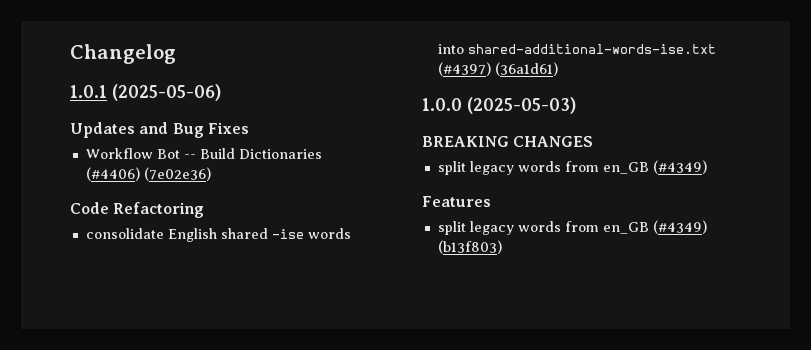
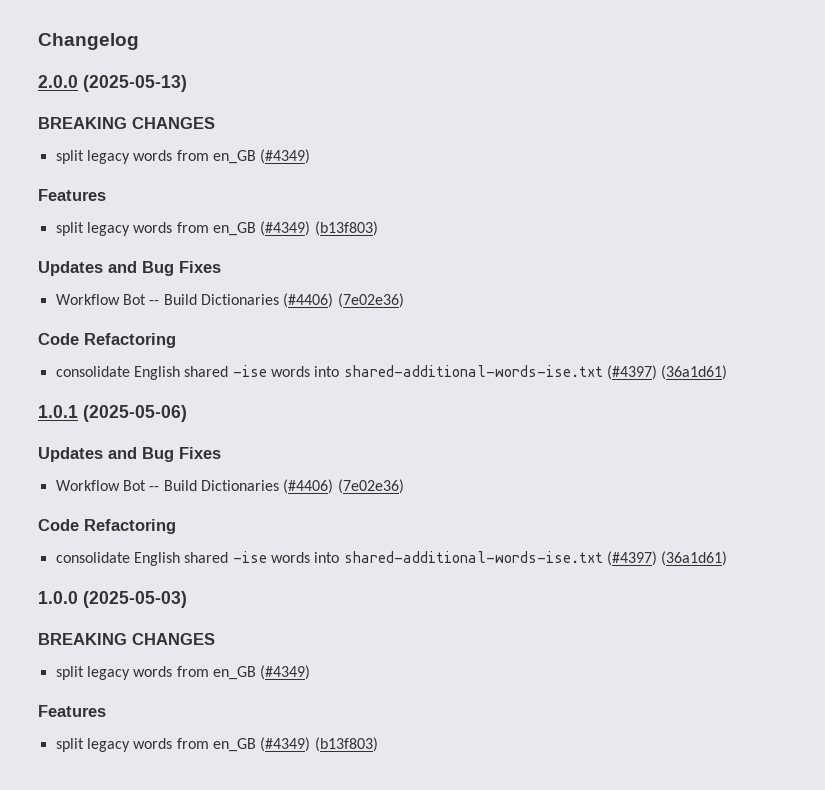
(176, 54) none -> [38,75,187,92] [38,117,215,129] [55,149,311,164] [38,189,106,201] [55,221,378,236] [38,261,221,276] [55,293,404,308] [38,333,176,348] [55,365,728,380] // 2.0.0 (2025-05-13) // BREAKING CHANGES // split legacy words from en_GB (#4349) // Features // split legacy words from en_GB (#4349) (b13f803) // Updates and Bug Fixes // Workflow Bot -- Build Dictionaries (#4406) (7e02e36) // Code Refactoring // consolidate English shared -ise words into shared-additional-words-ise.txt (#4397) (36a1d61)

